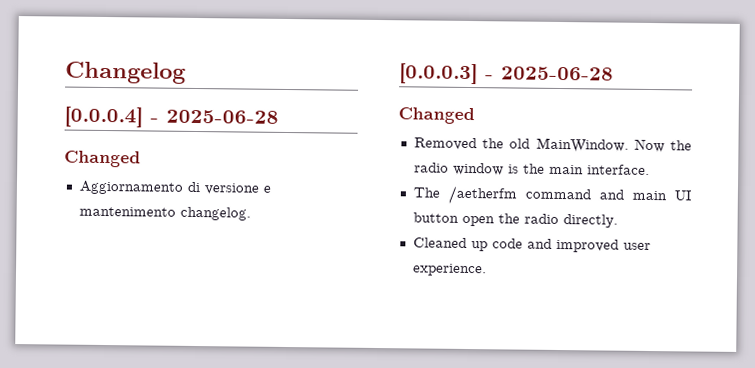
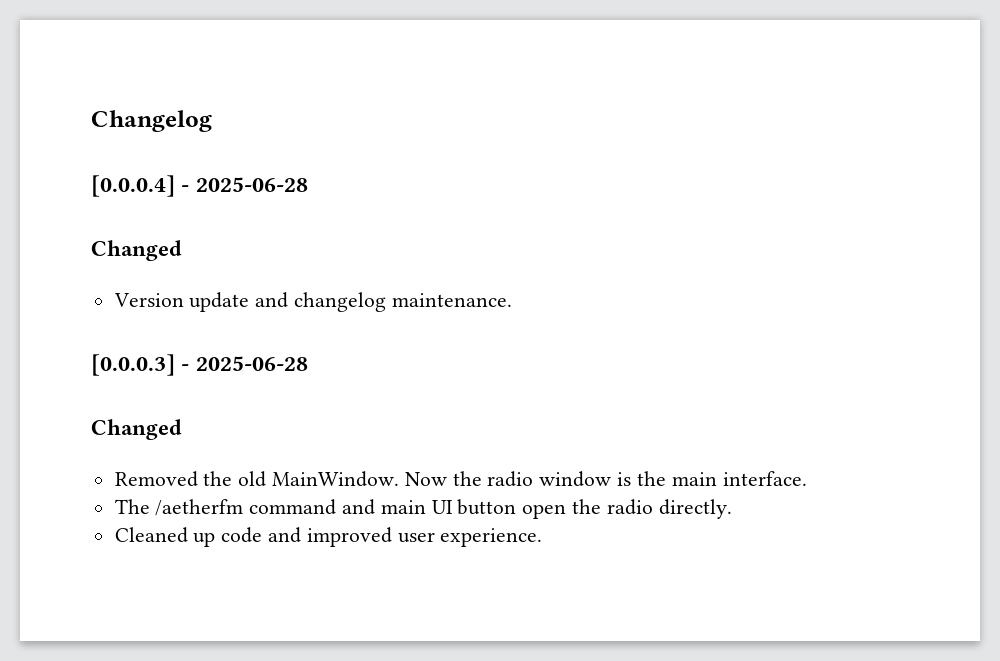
[78,180,271,195] [78,206,251,221] Aggiornamento di versione e mantenimento changelog. -> [113,292,512,312] Version update and changelog maintenance.

